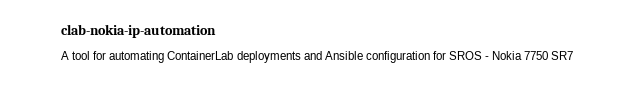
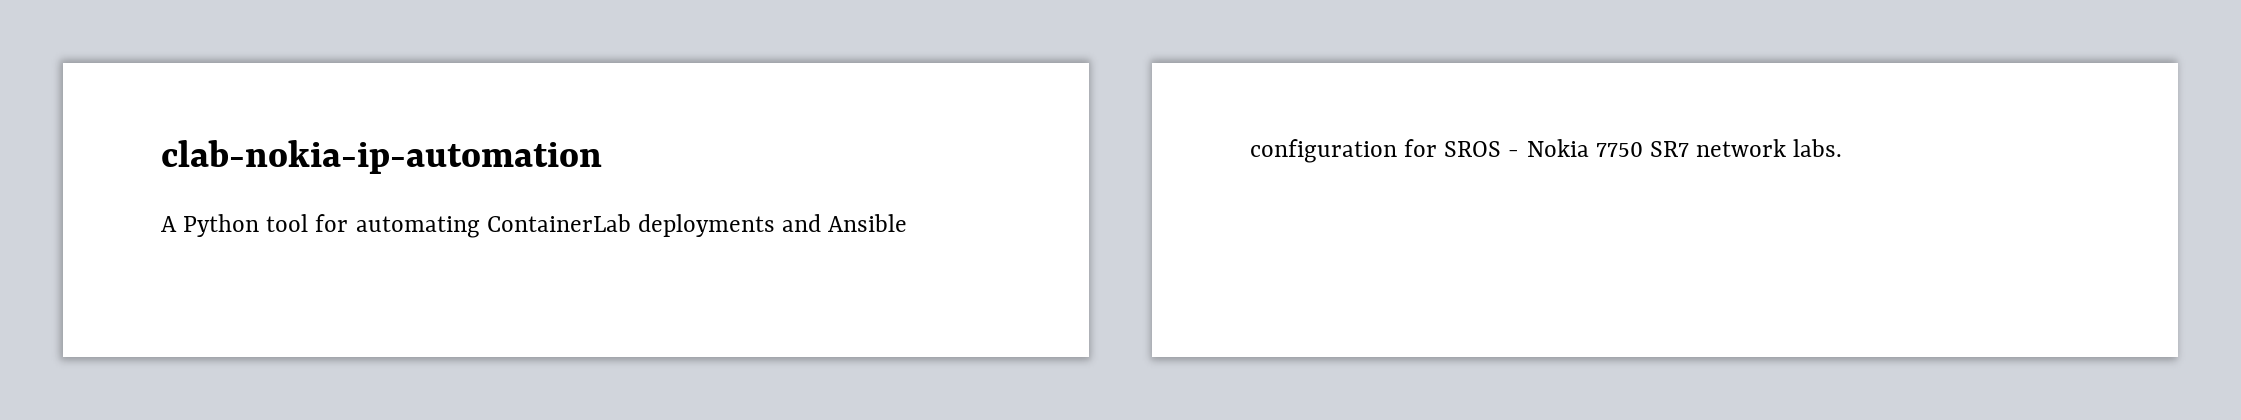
(69, 55) none -> [183,214,260,237] Python
(574, 55) none -> [1696,139,1843,157] network labs.

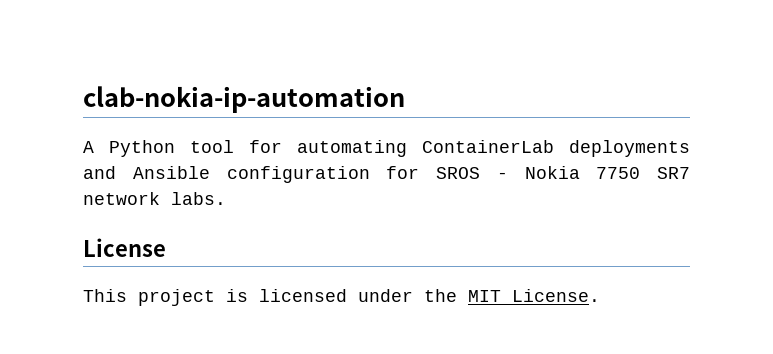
(1843, 148) none -> [83,238,166,257] [83,289,600,306] // License // This project is licensed under the MIT License.

